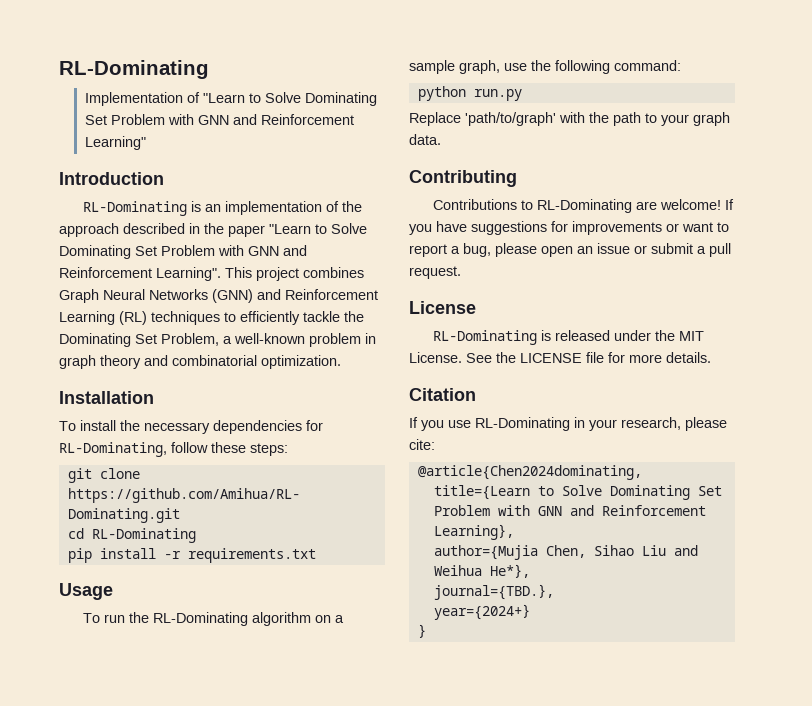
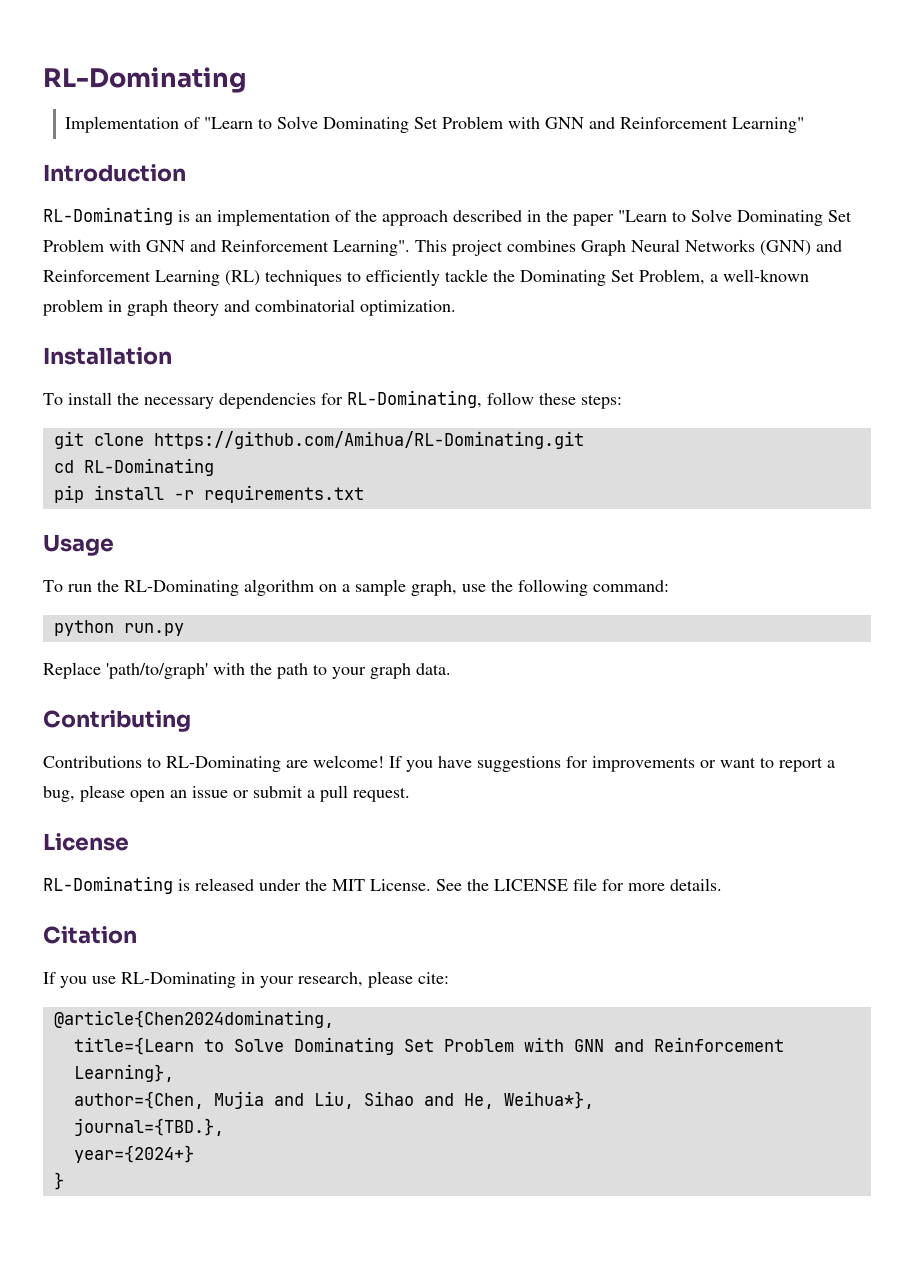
[433,545,698,560] [433,564,530,578] author={Mujia Chen, Sihao Liu and Weihua He*}, -> [73,1091,594,1109] author={Chen, Mujia and Liu, Sihao and He, Weihua*},

